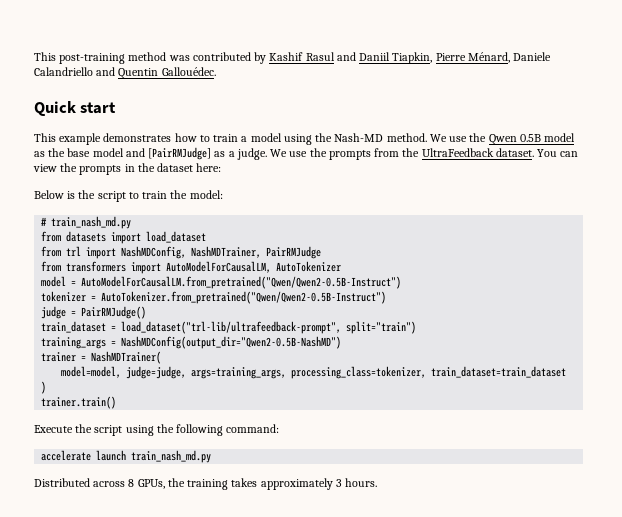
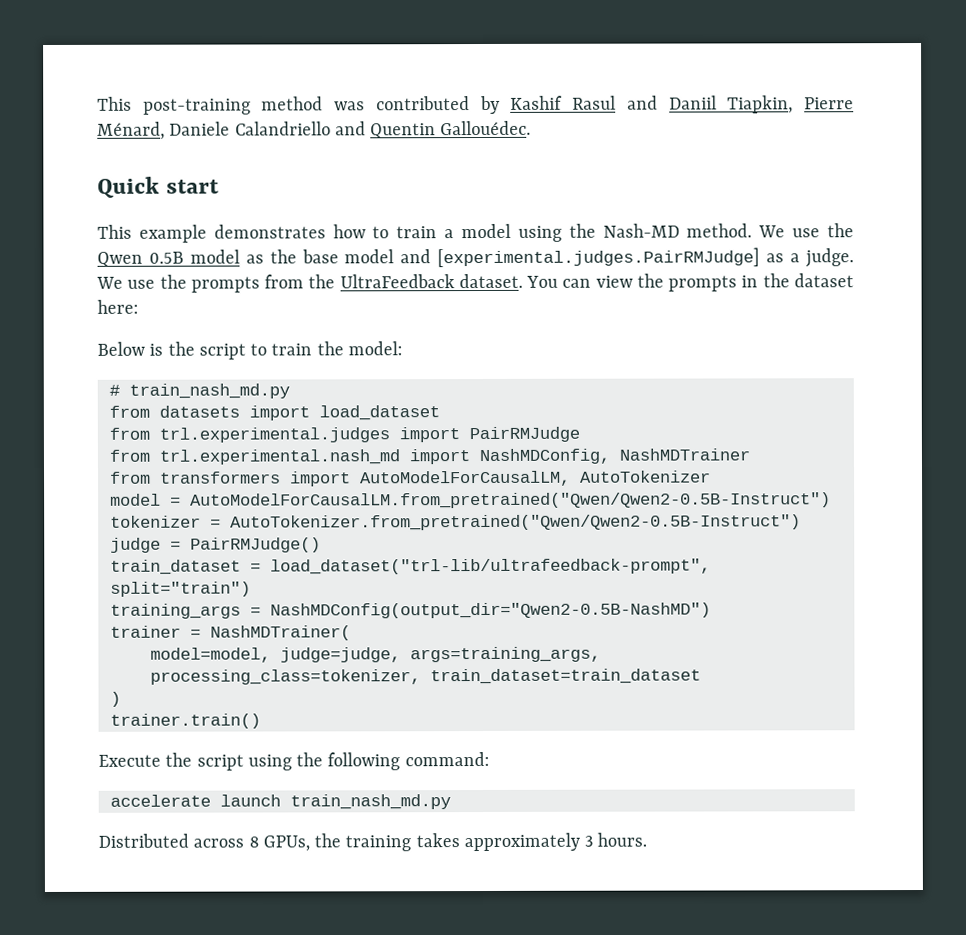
[148,147,212,160] [PairRMJudge] -> [437,247,761,268] [experimental.judges.PairRMJudge]
[66,246,322,259] trl import NashMDConfig, NashMDTrainer, PairRMJudge -> [158,426,580,443] [108,448,750,465] trl.experimental.judges import PairRMJudge // from trl.experimental.nash_md import NashMDConfig, NashMDTrainer

